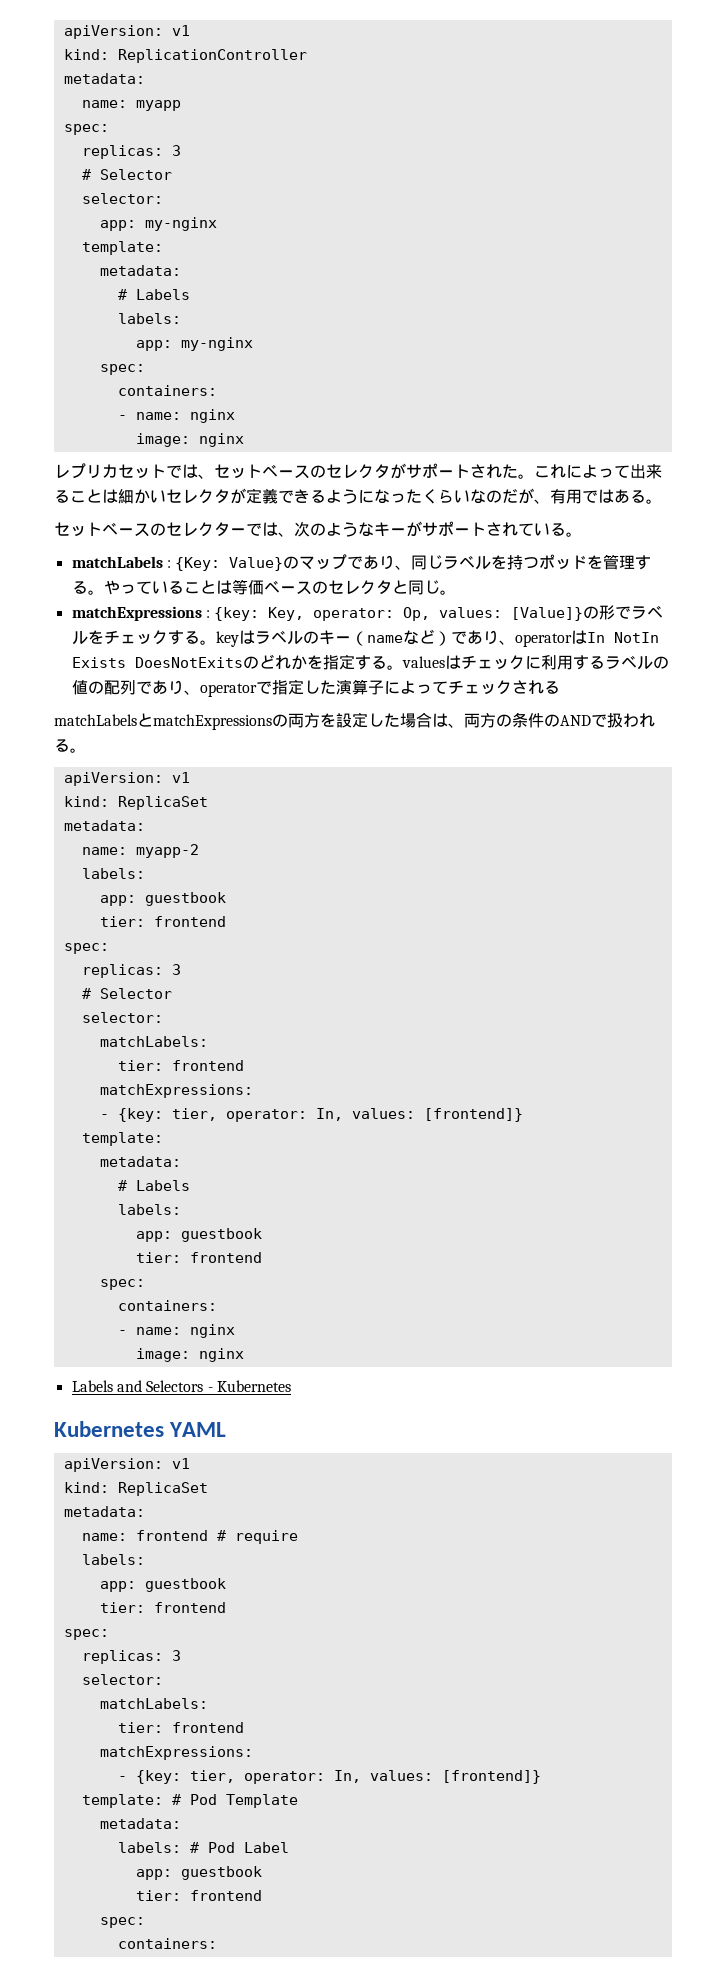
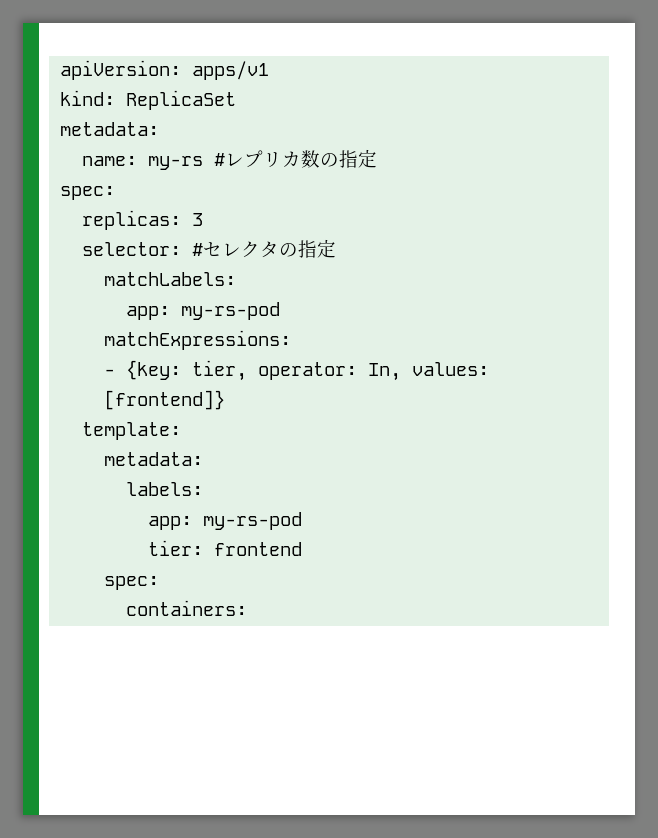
[63,25,190,39] [63,49,307,63] [63,73,145,84] [81,100,181,111] [63,124,109,135] [81,145,181,159] [81,169,172,180] [81,193,163,204] [99,217,217,231] [81,241,163,255] [99,265,181,276] [117,289,190,300] [117,313,181,324] [135,337,253,351] [99,364,145,375] [117,385,217,396] [117,409,235,423] [135,433,244,447] [54,463,662,479] [54,488,662,504] [54,521,582,537] [71,554,652,571] [71,579,456,595] [71,605,664,621] [71,629,659,647] [71,654,669,670] [71,679,560,697] [54,712,655,730] [54,739,86,753] [63,772,190,786] [63,796,208,810] [63,820,145,831] [81,844,199,858] [81,868,145,879] [99,892,226,906] [99,916,226,927] [63,943,109,954] [81,964,181,978] [81,988,172,999] [81,1012,163,1023] [99,1036,208,1047] [117,1060,244,1071] apiVersion: v1 // kind: ReplicationController // metadata: // name: myapp // spec: // replicas: 3 // # Selector // selector: // app: my-nginx // template: // metadata: // # Labels // labels: // app: my-nginx // spec: // containers: // - name: nginx // image: nginx // レプリカセットでは、セットベースのセレクタがサポートされた。これによって出来ることは細かいセレクタが定義できるようになったくらいなのだが、有用ではある。 // セットベースのセレクターでは、次のようなキーがサポートされている。 // matchLabels : {Key: Value}のマップであり、同じラベルを持つポッドを管理する。やっていることは等価ベースのセレクタと同じ。 // matchExpressions : {key: Key, operator: Op, values: [Value]}の形でラベルをチェックする。keyはラベルのキー（nameなど）であり、operatorはIn NotIn Exists DoesNotExitsのどれかを指定する。valuesはチェックに利用するラベルの値の配列であり、operatorで指定した演算子によってチェックされる // matchLabelsとmatchExpressionsの両方を設定した場合は、両方の条件のANDで扱われる。 // apiVersion: v1 // kind: ReplicaSet // metadata: // name: myapp-2 // labels: // app: guestbook // tier: frontend // spec: // replicas: 3 // # Selector // selector: // matchLabels: // tier: frontend -> [60,60,270,80] [60,90,237,110] [60,122,160,136] [82,149,378,170] [60,186,116,200] [82,210,204,230] [82,239,337,258] [104,272,237,286] [126,302,281,320] apiVersion: apps/v1 // kind: ReplicaSet // metadata: // name: my-rs #レプリカ数の指定 // spec: // replicas: 3 // selector: #セレクタの指定 // matchLabels: // app: my-rs-pod
[117,1180,190,1191] [117,1204,181,1215] [135,1228,262,1242] [135,1252,262,1263] [99,1279,145,1290] [117,1300,217,1311] [117,1324,235,1338] [135,1348,244,1362] [71,1380,291,1392] [54,1421,227,1437] [63,1458,190,1472] [63,1482,208,1496] [63,1506,145,1517] [81,1530,298,1544] [81,1554,145,1565] [99,1578,226,1592] [99,1602,226,1613] [63,1629,109,1640] [81,1650,181,1664] [81,1674,163,1685] [99,1698,208,1709] [117,1722,244,1733] [99,1746,253,1760] [117,1770,541,1784] [81,1794,298,1808] [99,1818,181,1829] [117,1842,289,1853] [135,1866,262,1880] [135,1890,262,1901] [99,1917,145,1928] [117,1938,217,1949] // # Labels // labels: // app: guestbook // tier: frontend // spec: // containers: // - name: nginx // image: nginx // Labels and Selectors - Kubernetes // Kubernetes YAML // apiVersion: v1 // kind: ReplicaSet // metadata: // name: frontend # require // labels: // app: guestbook // tier: frontend // spec: // replicas: 3 // selector: // matchLabels: // tier: frontend // matchExpressions: // - {key: tier, operator: In, values: [frontend]} // template: # Pod Template // metadata: // labels: # Pod Label // app: guestbook // tier: frontend // spec: // containers: -> [126,482,204,496] [148,512,303,530] [148,540,303,556] [104,576,160,590] [126,600,248,616] // labels: // app: my-rs-pod // tier: frontend // spec: // containers:

